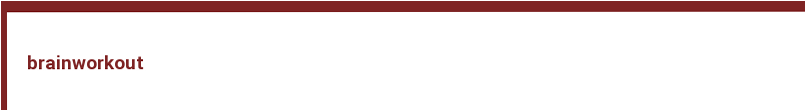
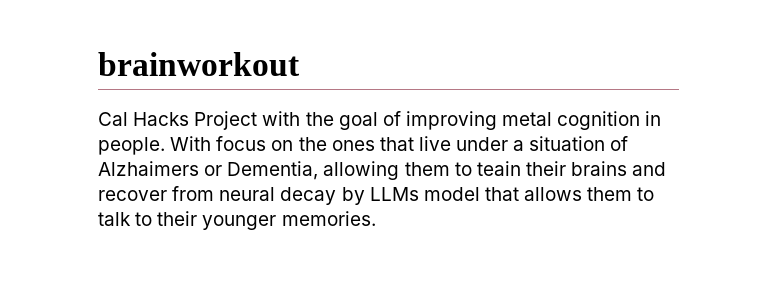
(145, 62) none -> [98,111,662,130] [98,136,629,155] [98,161,667,180] [98,186,655,205] [98,211,376,230] // Cal Hacks Project with the goal of improving metal cognition in people. With focus on the ones that live under a situation of Alzhaimers or Dementia, allowing them to teain their brains and recover from neural decay by LLMs model that allows them to talk to their younger memories.

